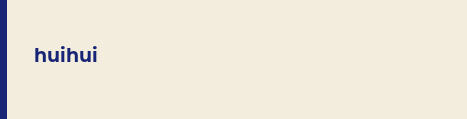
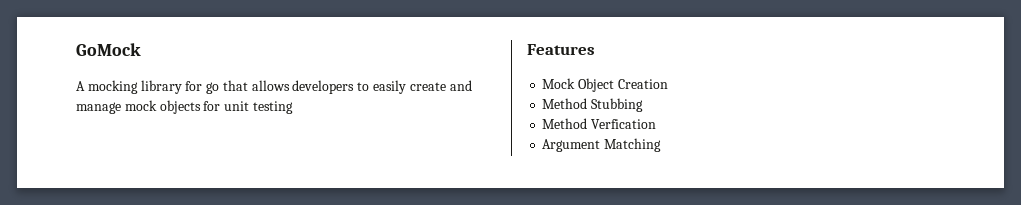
[34,46,98,62] huihui -> [76,43,141,56] [76,80,472,94] [76,100,293,114] [527,44,595,55] [542,78,668,92] [542,98,644,112] [542,118,657,129] [542,138,662,152] GoMock // A mocking library for go that allows developers to easily create and manage mock objects for unit testing // Features // Mock Object Creation // Method Stubbing // Method Verfication // Argument Matching

